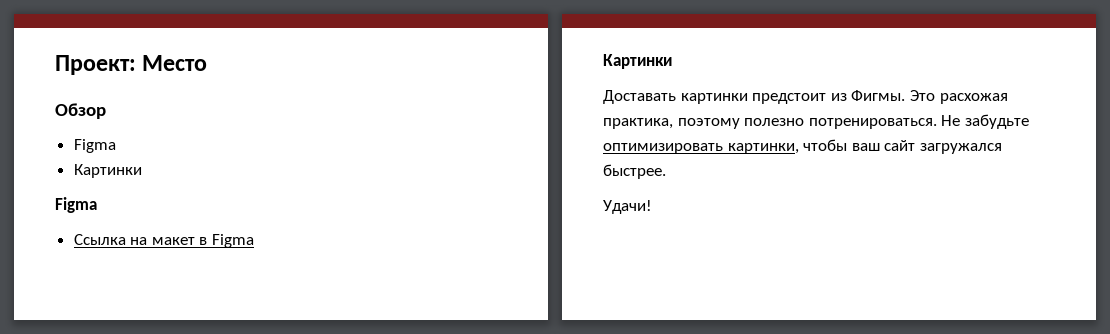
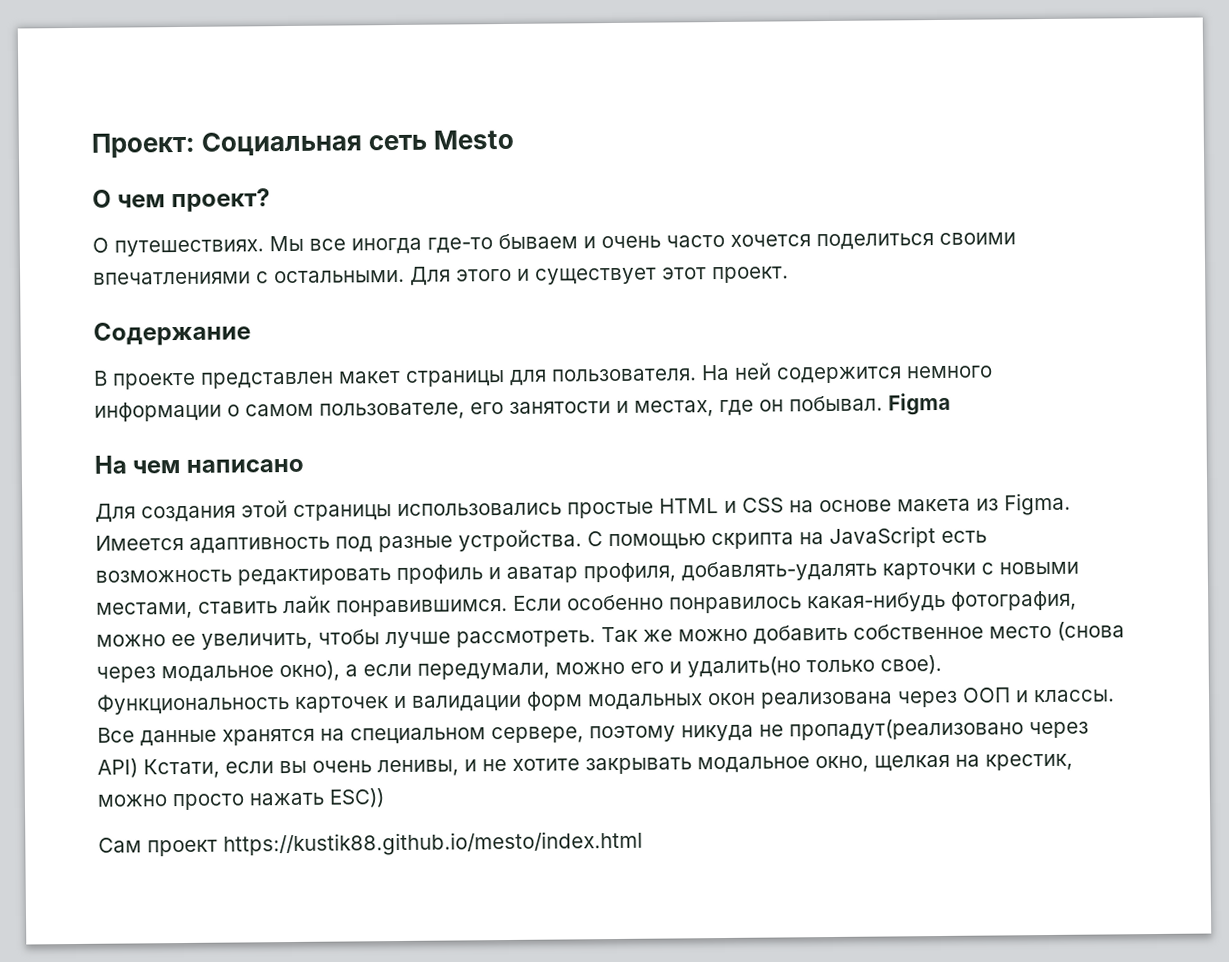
[142,55,208,71] [55,103,106,119] [73,139,116,153] [73,164,142,178] [55,197,97,213] [73,234,255,248] [603,54,672,69] [603,90,1008,104] [603,114,1029,129] [603,139,1002,154] [603,164,666,179] [603,200,652,214] Место // Обзор // Figma // Картинки // Figma // Ссылка на макет в Figma // Картинки // Доставать картинки предстоит из Фигмы. Это расхожая практика, поэтому полезно потренироваться. Не забудьте оптимизировать картинки, чтобы ваш сайт загружался быстрее. // Удачи! -> [201,129,515,157] [92,188,270,213] [92,232,1016,257] [93,266,789,286] [93,321,251,346] [93,362,993,390] [94,392,951,422] [94,455,304,474] [95,492,1071,523] [95,526,987,554] [95,560,1079,586] [96,590,1077,619] [96,621,1125,650] [96,654,942,683] [96,687,1115,715] [97,718,1089,747] [97,753,1073,779] [97,788,385,811] [98,830,643,857] Социальная сеть Mesto // О чем проект? // О путешествиях. Мы все иногда где-то бываем и очень часто хочется поделиться своими впечатлениями с остальными. Для этого и существует этот проект. // Содержание // В проекте представлен макет страницы для пользователя. На ней содержится немного информации о самом пользователе, его занятости и местах, где он побывал. Figma // На чем написано // Для создания этой страницы использовались простые HTML и CSS на основе макета из Figma. Имеется адаптивность под разные устройства. С помощью скрипта на JavaScript есть возможность редактировать профиль и аватар профиля, добавлять-удалять карточки с новыми местами, ставить лайк понравившимся. Если особенно понравилось какая-нибудь фотография, можно ее увеличить, чтобы лучше рассмотреть. Так же можно добавить собственное место (снова через модальное окно), а если передумали, можно его и удалить(но только свое). Функциональность карточек и валидации форм модальных окон реализована через ООП и классы. Все данные хранятся на специальном сервере, поэтому никуда не пропадут(реализовано через API) Кстати, если вы очень ленивы, и не хотите закрывать модальное окно, щелкая на крестик, можно просто нажать ESC)) // Сам проект https://kustik88.github.io/mesto/index.html

